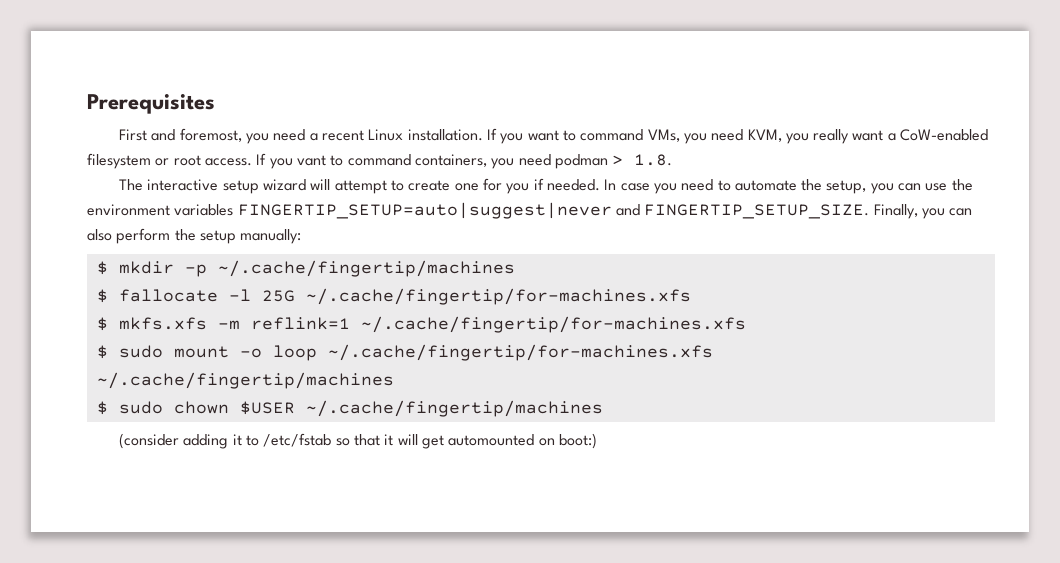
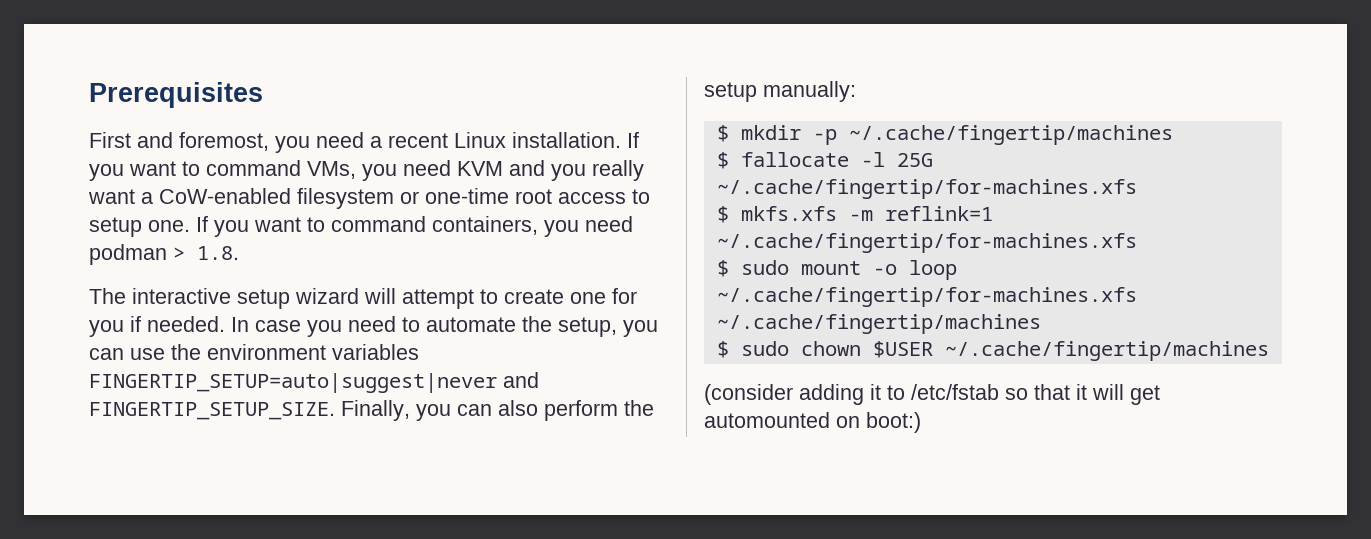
[747,129,782,142] KVM, -> [457,160,545,176] KVM and
[173,153,326,169] root access. If you vant -> [425,188,650,204] [89,216,301,237] one-time root access to setup one. If you want

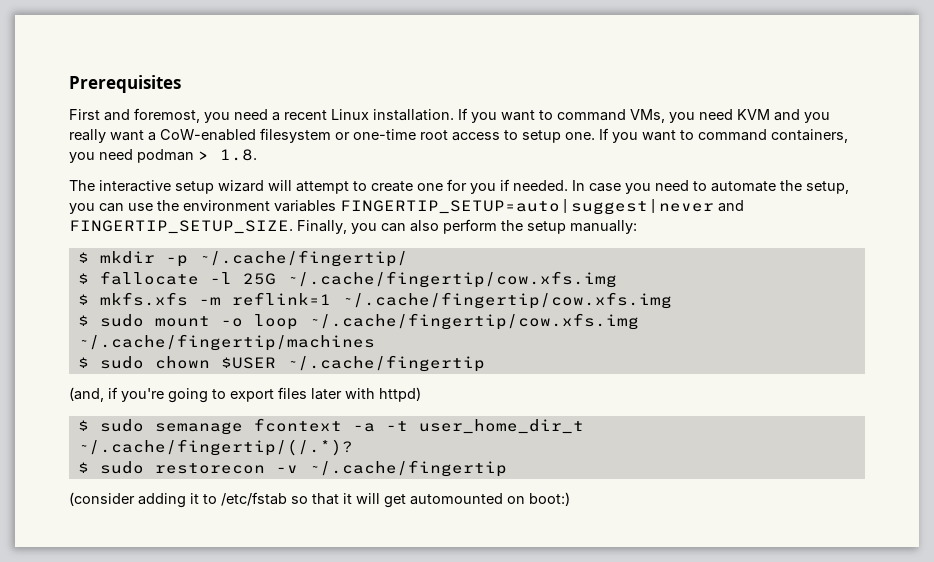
[848,125,1173,145] ~/.cache/fingertip/machines -> [198,250,408,267] ~/.cache/fingertip/
[716,179,1137,199] ~/.cache/fingertip/for-machines.xfs -> [286,271,617,288] ~/.cache/fingertip/cow.xfs.img
[716,233,1137,253] ~/.cache/fingertip/for-machines.xfs -> [341,292,672,309] ~/.cache/fingertip/cow.xfs.img
[716,287,1137,307] ~/.cache/fingertip/for-machines.xfs -> [308,313,639,330] ~/.cache/fingertip/cow.xfs.img
[944,341,1269,361] ~/.cache/fingertip/machines -> [286,355,485,372] [69,387,421,403] [77,418,584,435] [77,439,353,456] [77,460,507,477] ~/.cache/fingertip // (and, if you're going to export files later with httpd) // $ sudo semanage fcontext -a -t user_home_dir_t ~/.cache/fingertip/(/.*)? // $ sudo restorecon -v ~/.cache/fingertip

